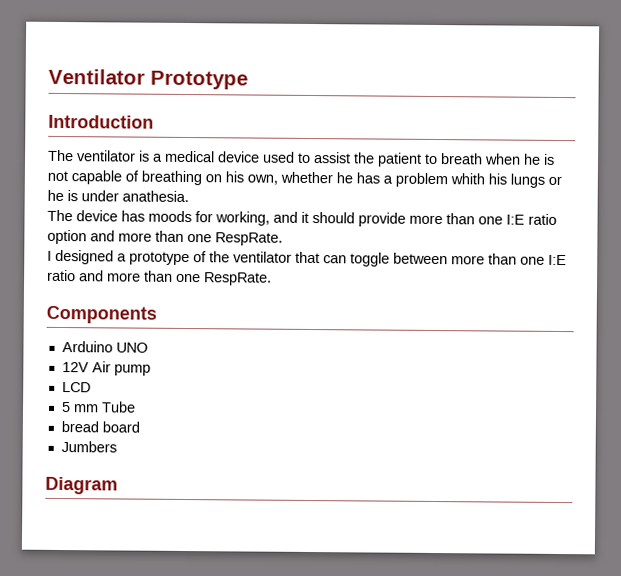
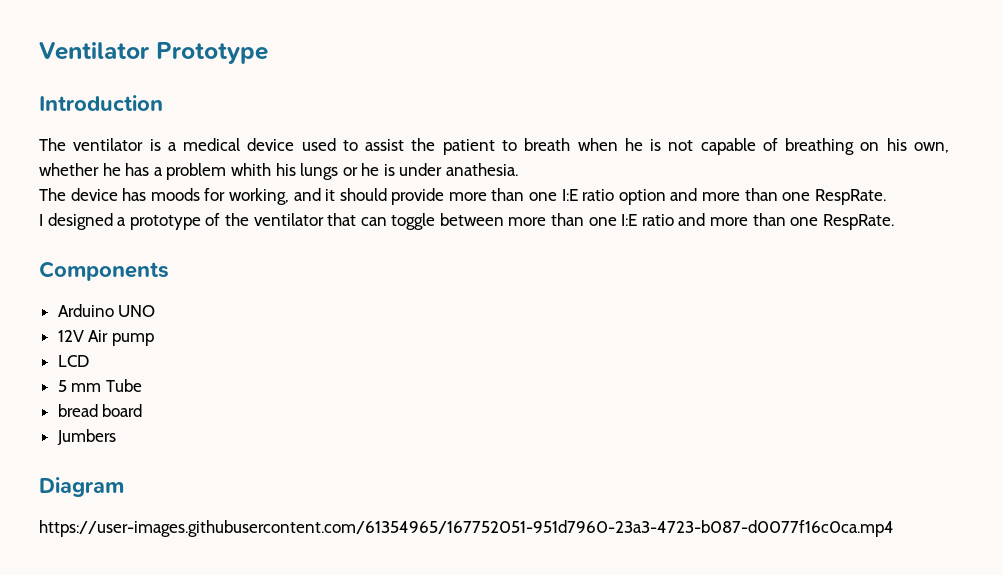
(118, 485) none -> [39,520,894,537] // https://user-images.githubusercontent.com/61354965/167752051-951d7960-23a3-4723-b087-d0077f16c0ca.mp4

